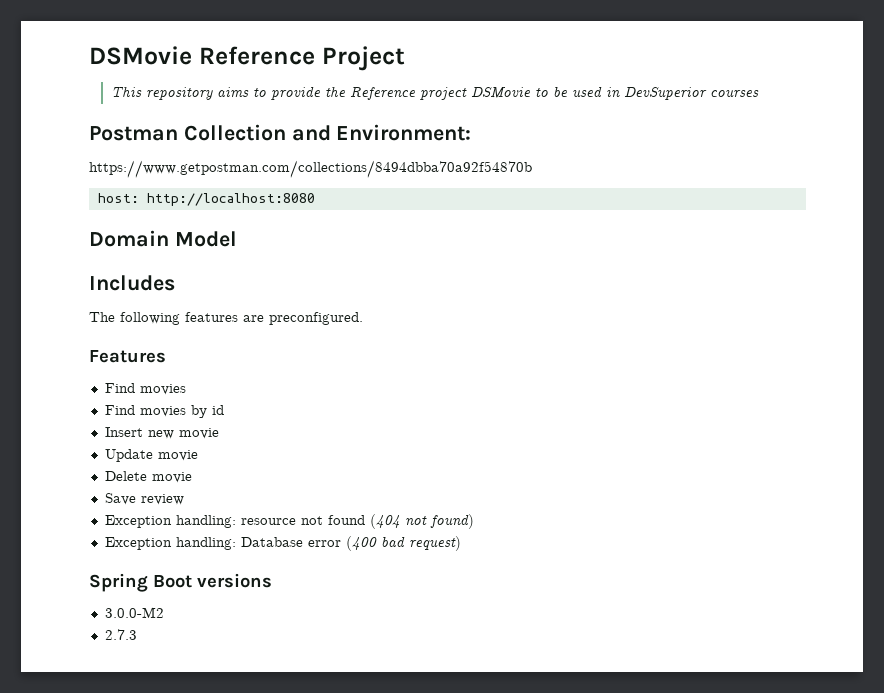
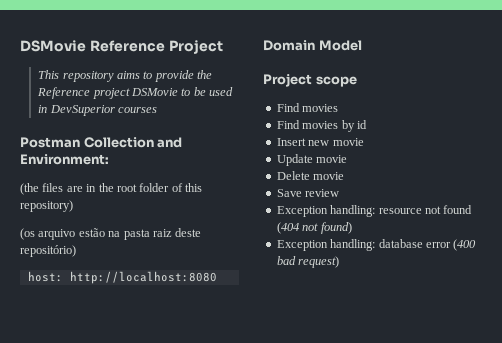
[89,160,532,178] [97,193,315,206] [89,230,237,247] [89,275,175,291] [89,312,363,325] [89,350,166,363] https://www.getpostman.com/collections/8494dbba70a92f54870b // host: http://localhost:8080 // Domain Model // Includes // The following features are preconfigured. // Features -> [20,183,202,195] [20,200,73,212] [20,228,202,240] [20,245,76,257] [27,271,217,284] [263,40,362,51] [263,73,357,87] (the files are in the root folder of this repository) // (os arquivo estão na pasta raiz deste repositório) // host: http://localhost:8080 // Domain Model // Project scope
[240,537,303,547] Database -> [378,239,423,248] database
[89,573,272,592] [104,607,164,618] [104,629,137,640] // Spring Boot versions // 3.0.0-M2 // 2.7.3 -> (340, 262) none

